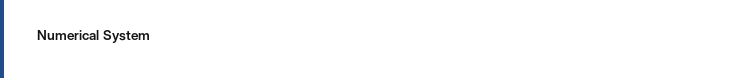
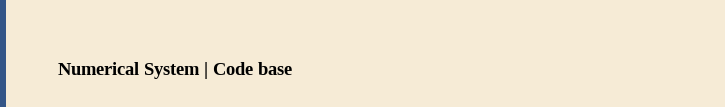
(150, 36) none -> [204,62,292,79] | Code base

